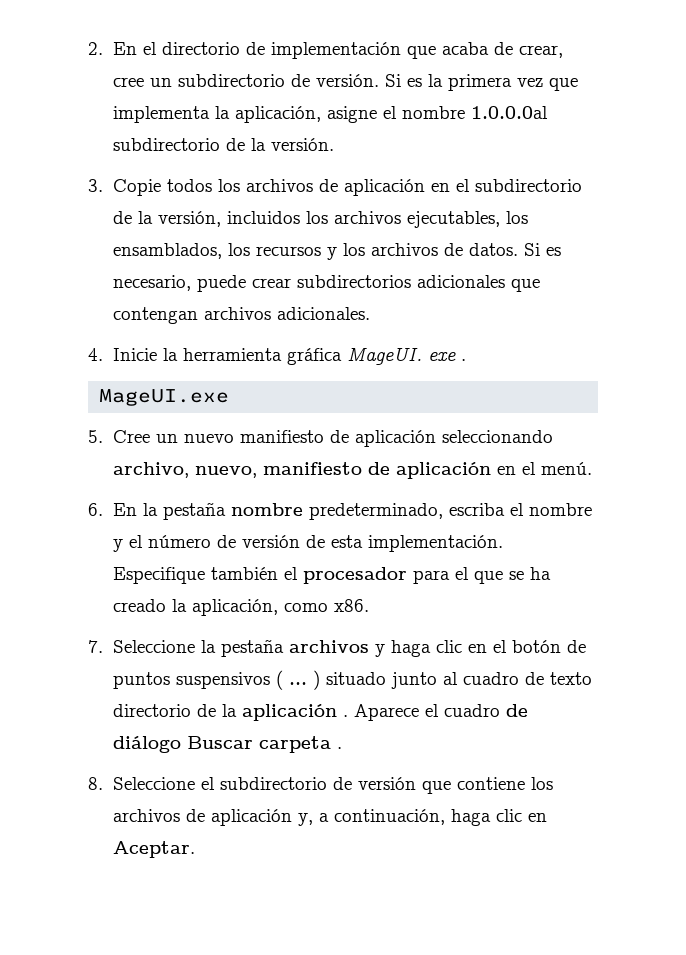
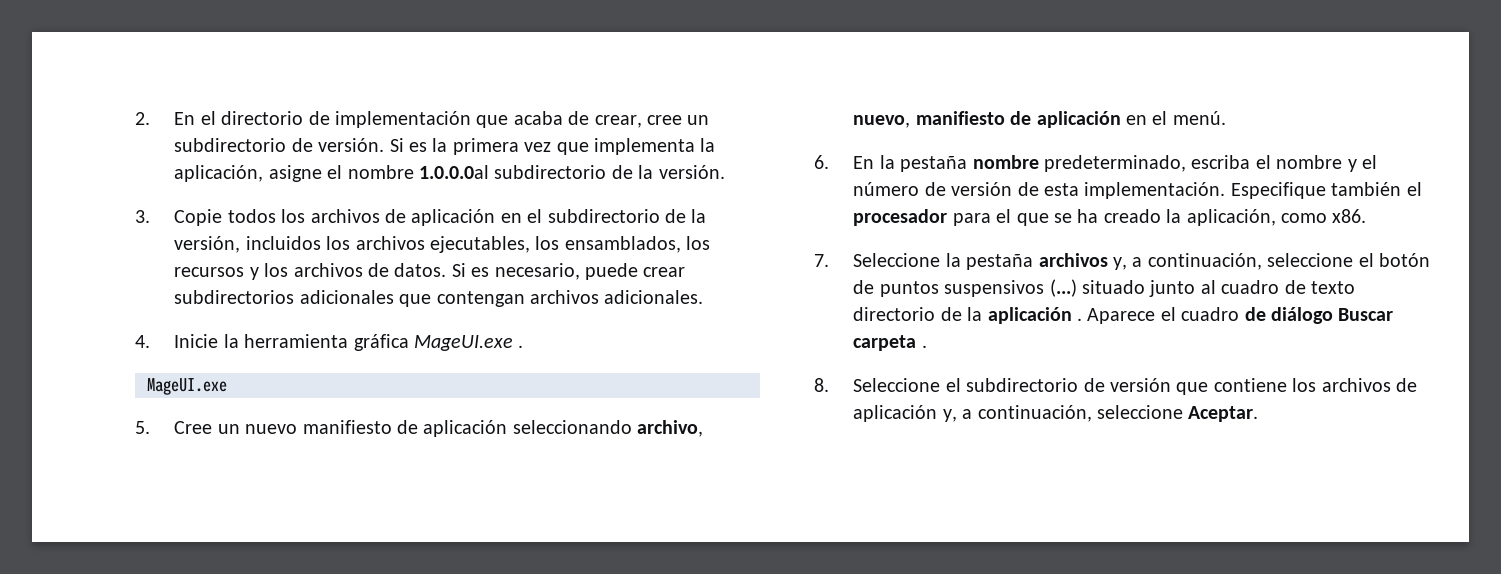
[346,347,456,365] MageUI. exe -> [413,335,513,351] MageUI.exe
[374,640,487,657] y haga clic en -> [1112,253,1354,270] y, a continuación, seleccione
[275,670,320,690] ( ... ) -> [1049,279,1077,297] (...)
[450,809,547,826] haga clic en -> [1096,405,1183,419] seleccione

